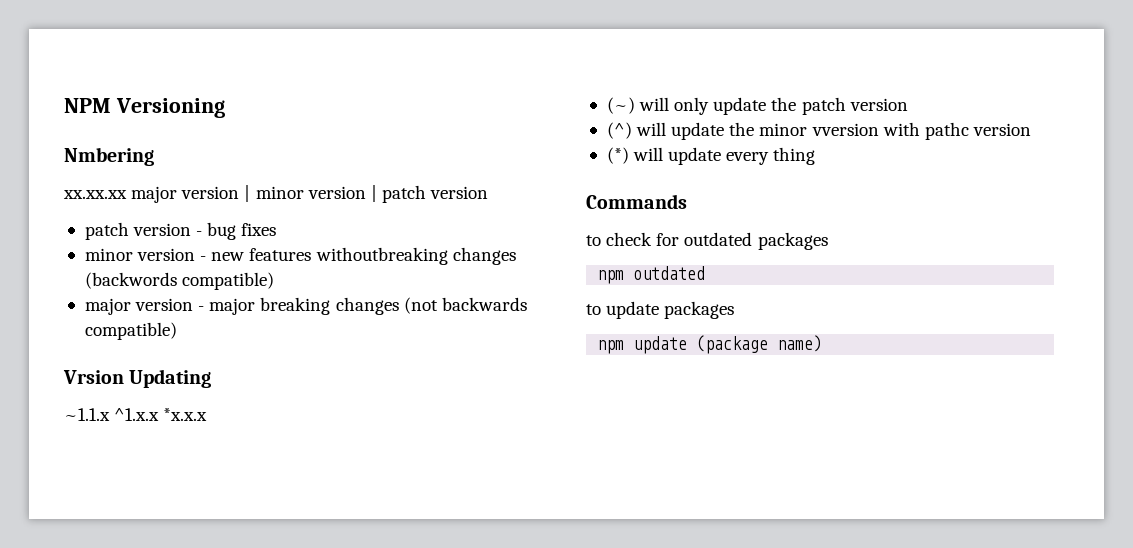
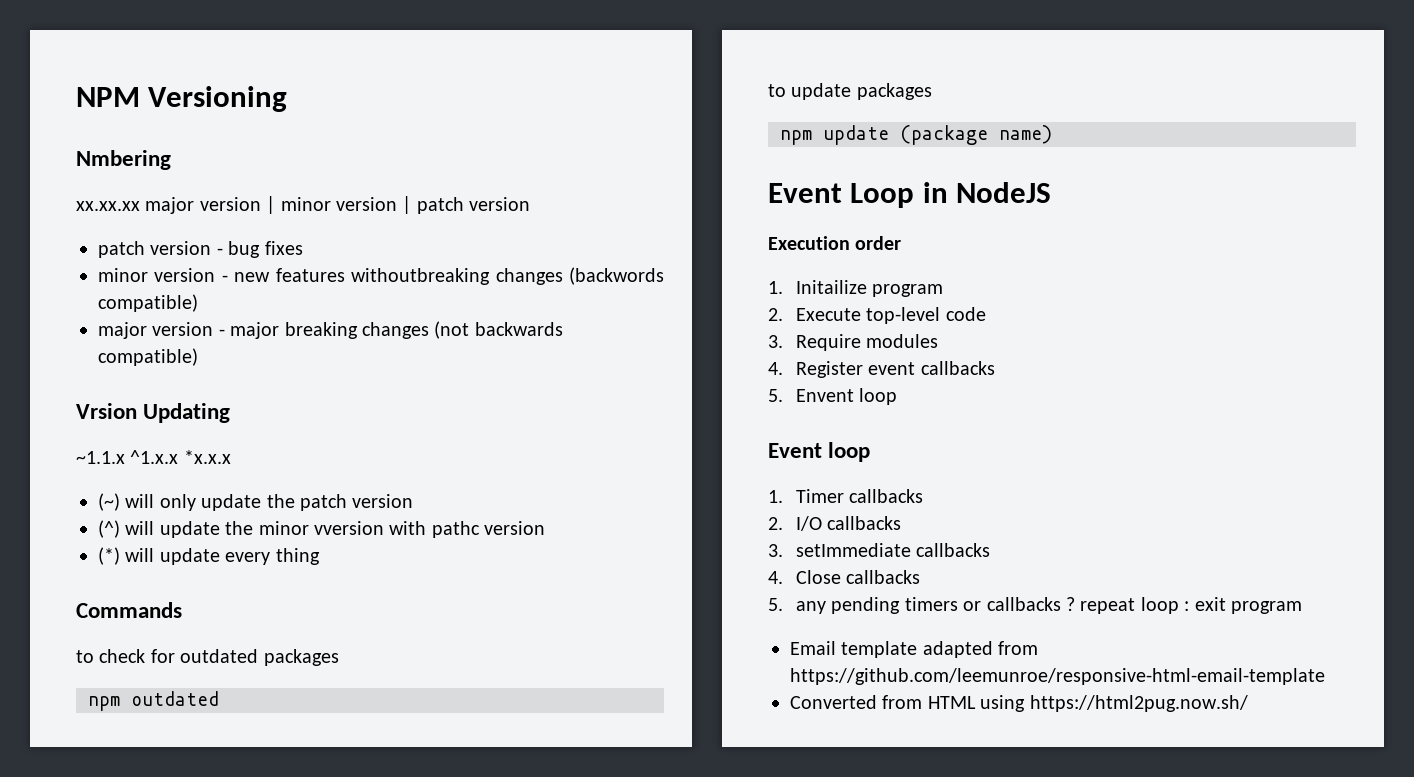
(823, 343) none -> [768,182,1052,208] [768,236,902,250] [768,280,944,297] [768,307,986,324] [768,334,939,351] [768,361,995,378] [768,388,898,405] [768,442,871,462] [768,489,924,503] [768,516,902,531] [768,543,991,557] [768,570,921,584] [768,597,1302,614] [790,641,1039,658] [790,668,1325,685] [790,695,1248,712] // Event Loop in NodeJS // Execution order // 1. Initailize program // 2. Execute top-level code // 3. Require modules // 4. Register event callbacks // 5. Envent loop // Event loop // 1. Timer callbacks // 2. I/O callbacks // 3. setImmediate callbacks // 4. Close callbacks // 5. any pending timers or callbacks ? repeat loop : exit program // Email template adapted from https://github.com/leemunroe/responsive-html-email-template // Converted from HTML using https://html2pug.now.sh/

